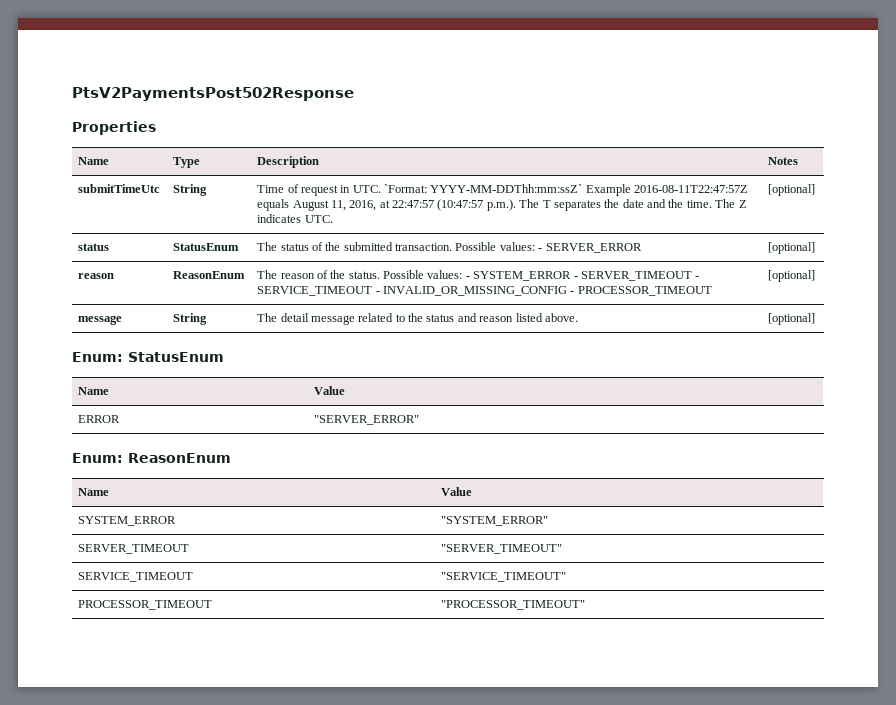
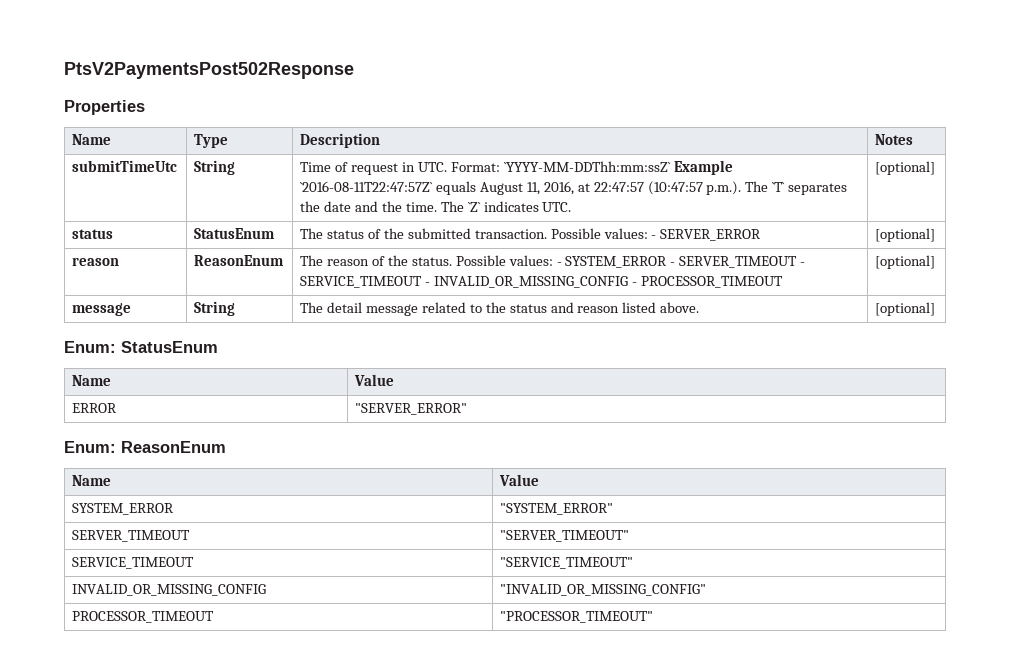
[384,184,749,196] `Format: YYYY-MM-DDThh:mm:ssZ` Example 2016-08-11T22:47:57Z -> [450,160,733,175] [300,181,434,192] Format: `YYYY-MM-DDThh:mm:ssZ` Example `2016-08-11T22:47:57Z`
[542,200,551,208] T -> [772,182,786,192] `T`
[738,200,747,208] Z -> [467,202,481,212] `Z`
(567, 577) none -> [72,584,267,596] [500,584,707,596] // INVALID_OR_MISSING_CONFIG | "INVALID_OR_MISSING_CONFIG"

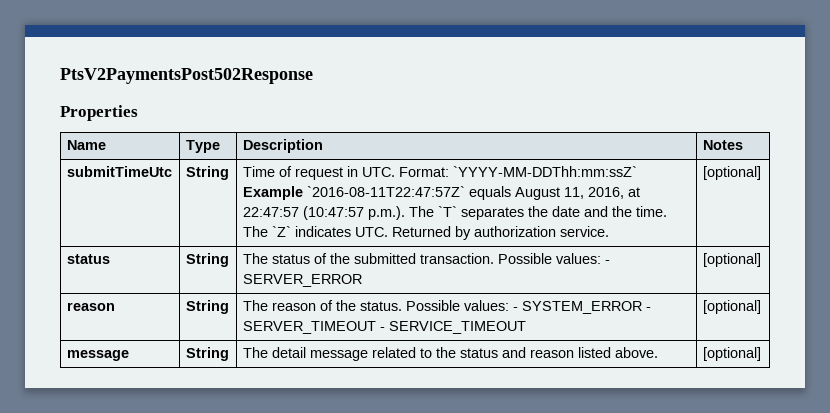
(572, 207) none -> [391,226,609,240] Returned by authorization service.
[194,228,276,239] StatusEnum -> [185,253,229,267] String
[194,255,285,266] ReasonEnum -> [185,300,229,314] String
[425,276,783,288] - INVALID_OR_MISSING_CONFIG - PROCESSOR_TIMEOUT -> (526, 327) none
[64,341,218,353] [72,375,112,386] [354,374,395,386] [72,403,118,413] [355,403,468,415] [64,441,226,453] [72,475,112,486] [499,474,540,486] [72,503,175,515] [500,503,614,515] [72,530,191,542] [500,530,630,542] [72,557,195,569] [500,557,634,569] [72,584,267,596] [500,584,707,596] [72,611,215,623] [500,611,654,623] // Enum: StatusEnum // Name | Value // ERROR | "SERVER_ERROR" // Enum: ReasonEnum // Name | Value // SYSTEM_ERROR | "SYSTEM_ERROR" // SERVER_TIMEOUT | "SERVER_TIMEOUT" // SERVICE_TIMEOUT | "SERVICE_TIMEOUT" // INVALID_OR_MISSING_CONFIG | "INVALID_OR_MISSING_CONFIG" // PROCESSOR_TIMEOUT | "PROCESSOR_TIMEOUT" -> (761, 354) none

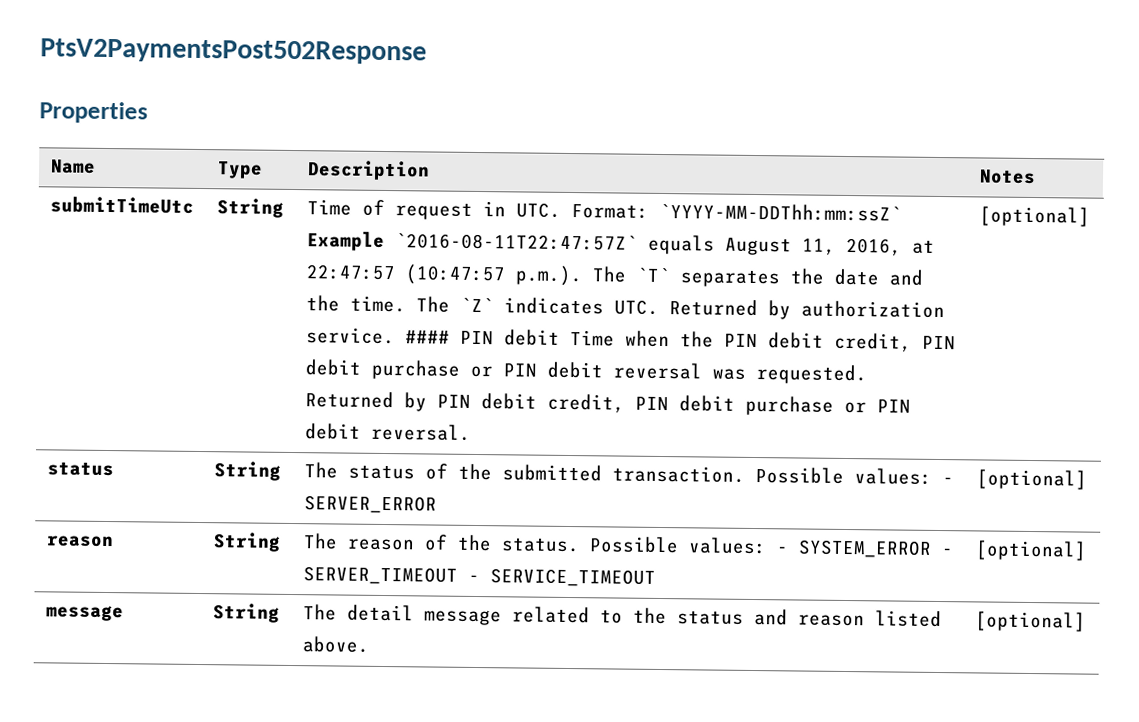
(609, 231) none -> [404,329,956,352] [304,359,867,385] [304,391,911,416] [304,423,471,441] #### PIN debit Time when the PIN debit credit, PIN debit purchase or PIN debit reversal was requested. Returned by PIN debit credit, PIN debit purchase or PIN debit reversal.

